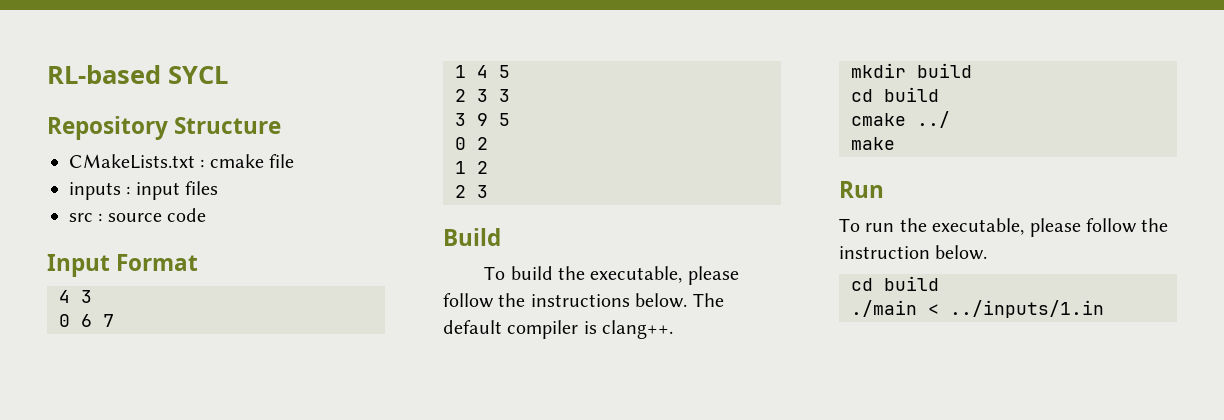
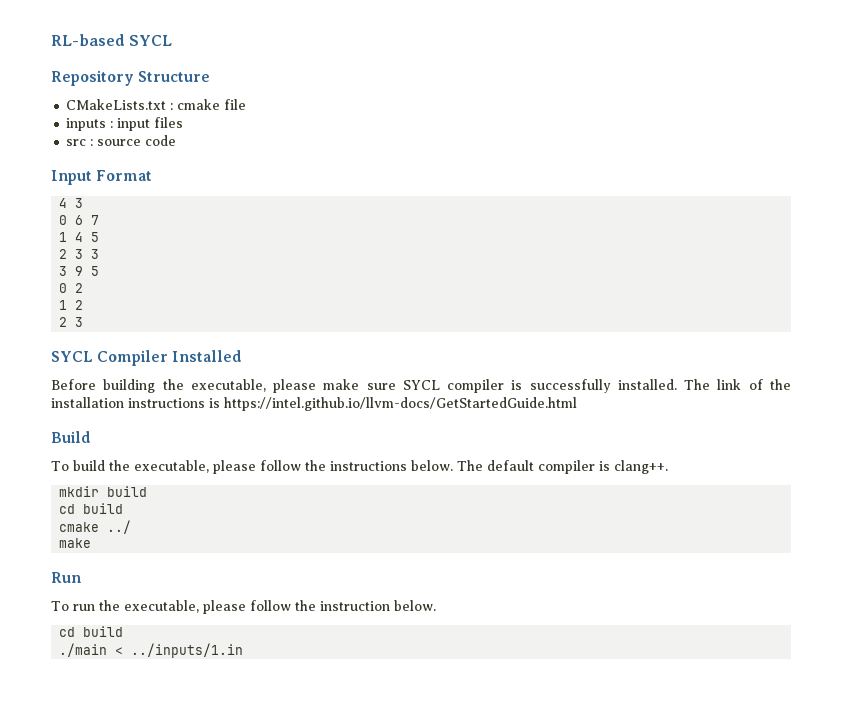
(488, 191) none -> [51,350,242,366] [51,379,791,393] [51,397,577,411] // SYCL Compiler Installed // Before building the executable, please make sure SYCL compiler is successfully installed. The link of the installation instructions is https://intel.github.io/llvm-docs/GetStartedGuide.html

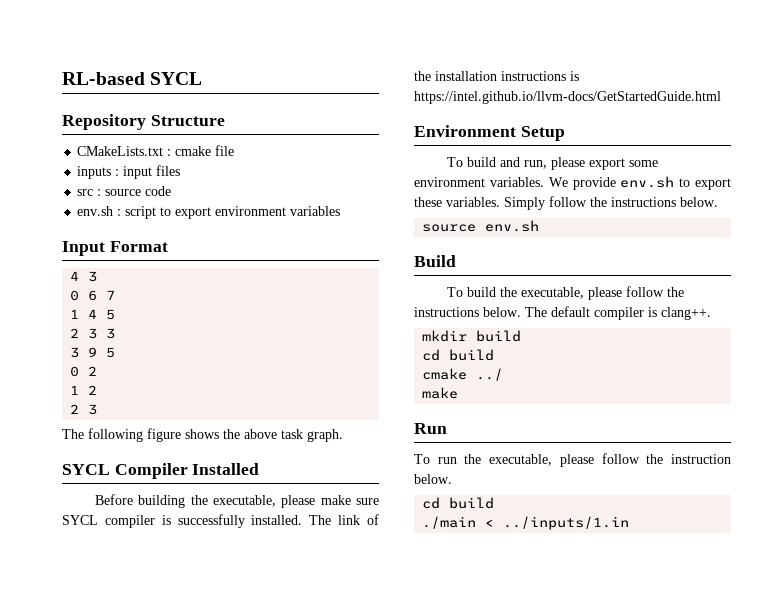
(177, 140) none -> [77,206,341,219] // env.sh : script to export environment variables
(84, 322) none -> [62,428,343,442] // The following figure shows the above task graph.
(577, 404) none -> [414,125,565,141] [447,157,659,170] [414,176,731,190] [414,196,718,210] [422,220,540,232] // Environment Setup // To build and run, please export some environment variables. We provide env.sh to export these variables. Simply follow the instructions below. // source env.sh

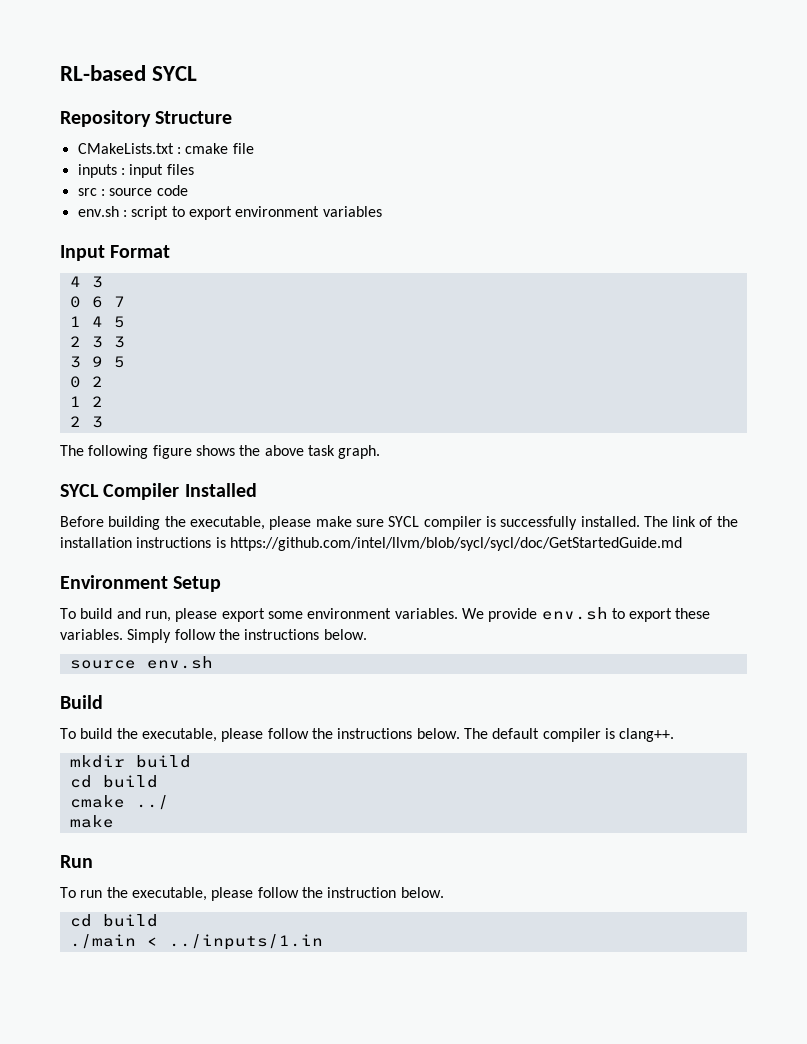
[414,91,721,104] https://intel.github.io/llvm-docs/GetStartedGuide.html -> [229,537,682,551] https://github.com/intel/llvm/blob/sycl/sycl/doc/GetStartedGuide.md

